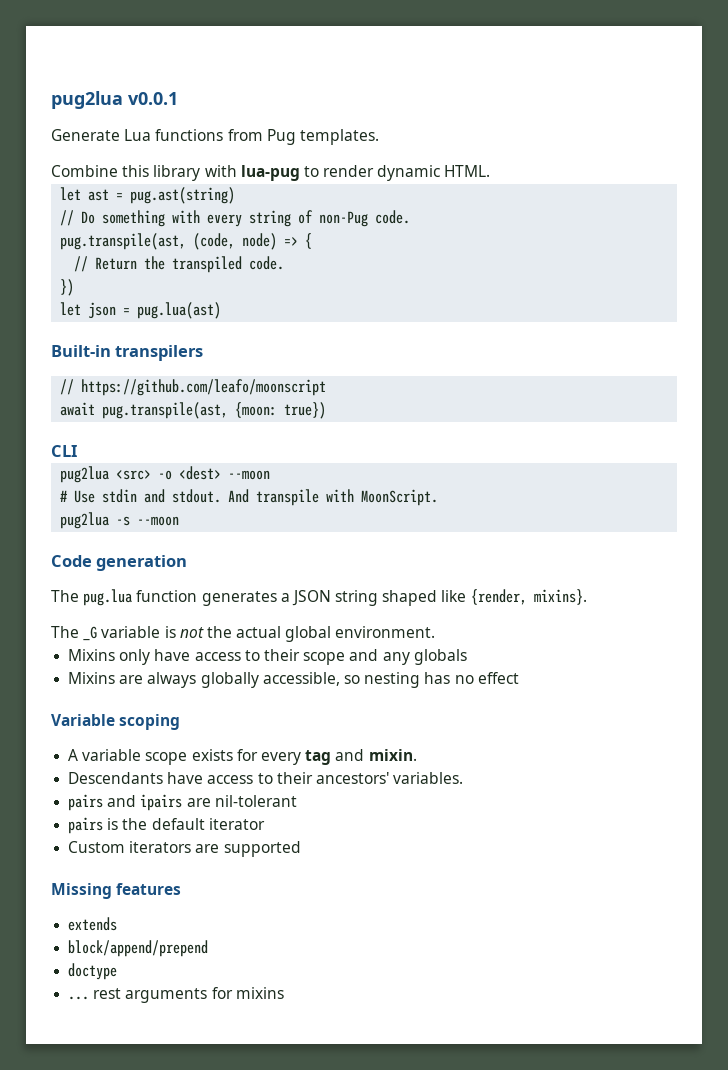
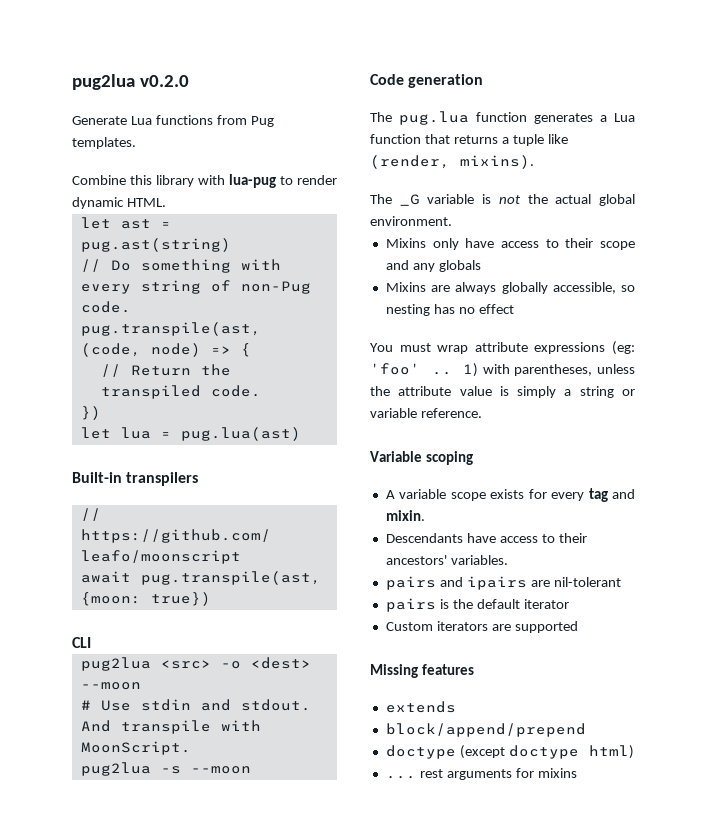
[51,91,178,109] pug2lua v0.0.1 -> [72,74,189,90] pug2lua v0.2.0
[88,302,117,319] json -> [120,427,151,439] lua
[291,589,587,606] JSON string shaped like {render, mixins}. -> [614,113,635,122] [370,134,568,146] [370,155,534,169] Lua function that returns a tuple like (render, mixins).
(519, 678) none -> [370,341,635,355] [370,363,635,377] [370,386,635,398] [370,408,482,418] // You must wrap attribute expressions (eg: 'foo' .. 1) with parentheses, unless the attribute value is simply a string or variable reference.
(118, 971) none -> [459,745,634,759] (except doctype html)

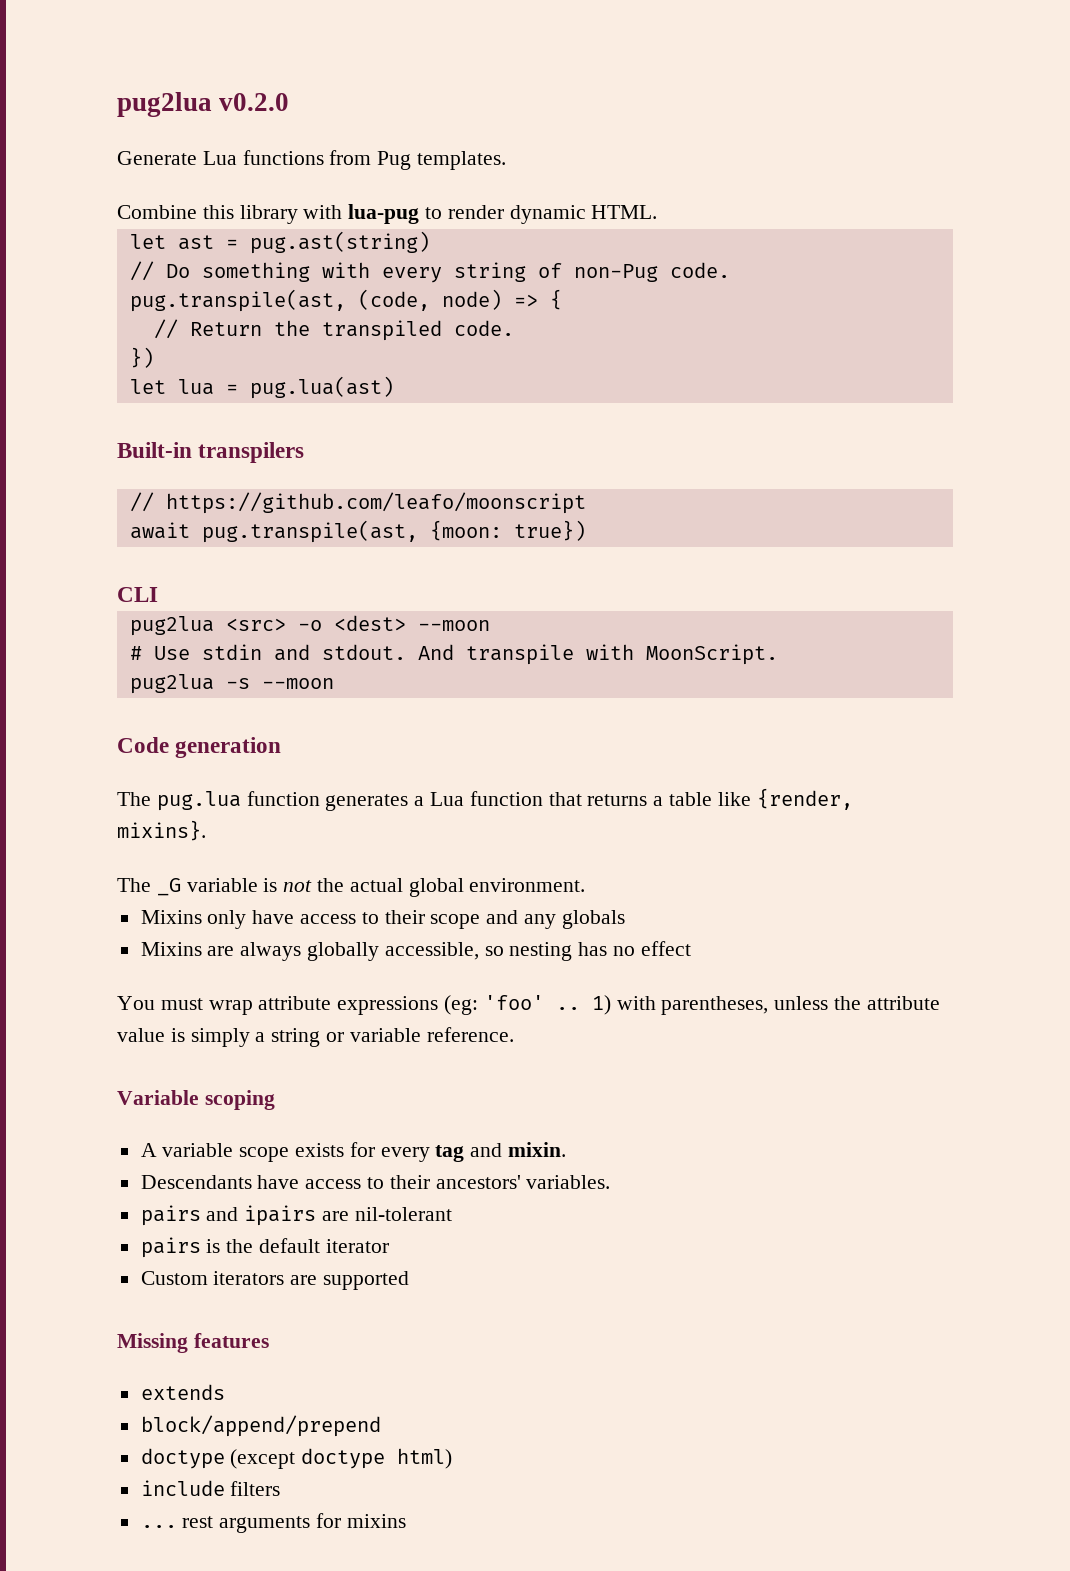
[512,134,568,146] [370,155,534,169] tuple like (render, mixins). -> [669,788,853,810] [117,820,206,841] table like {render, mixins}.
(634, 752) none -> [140,1480,281,1496] // include filters

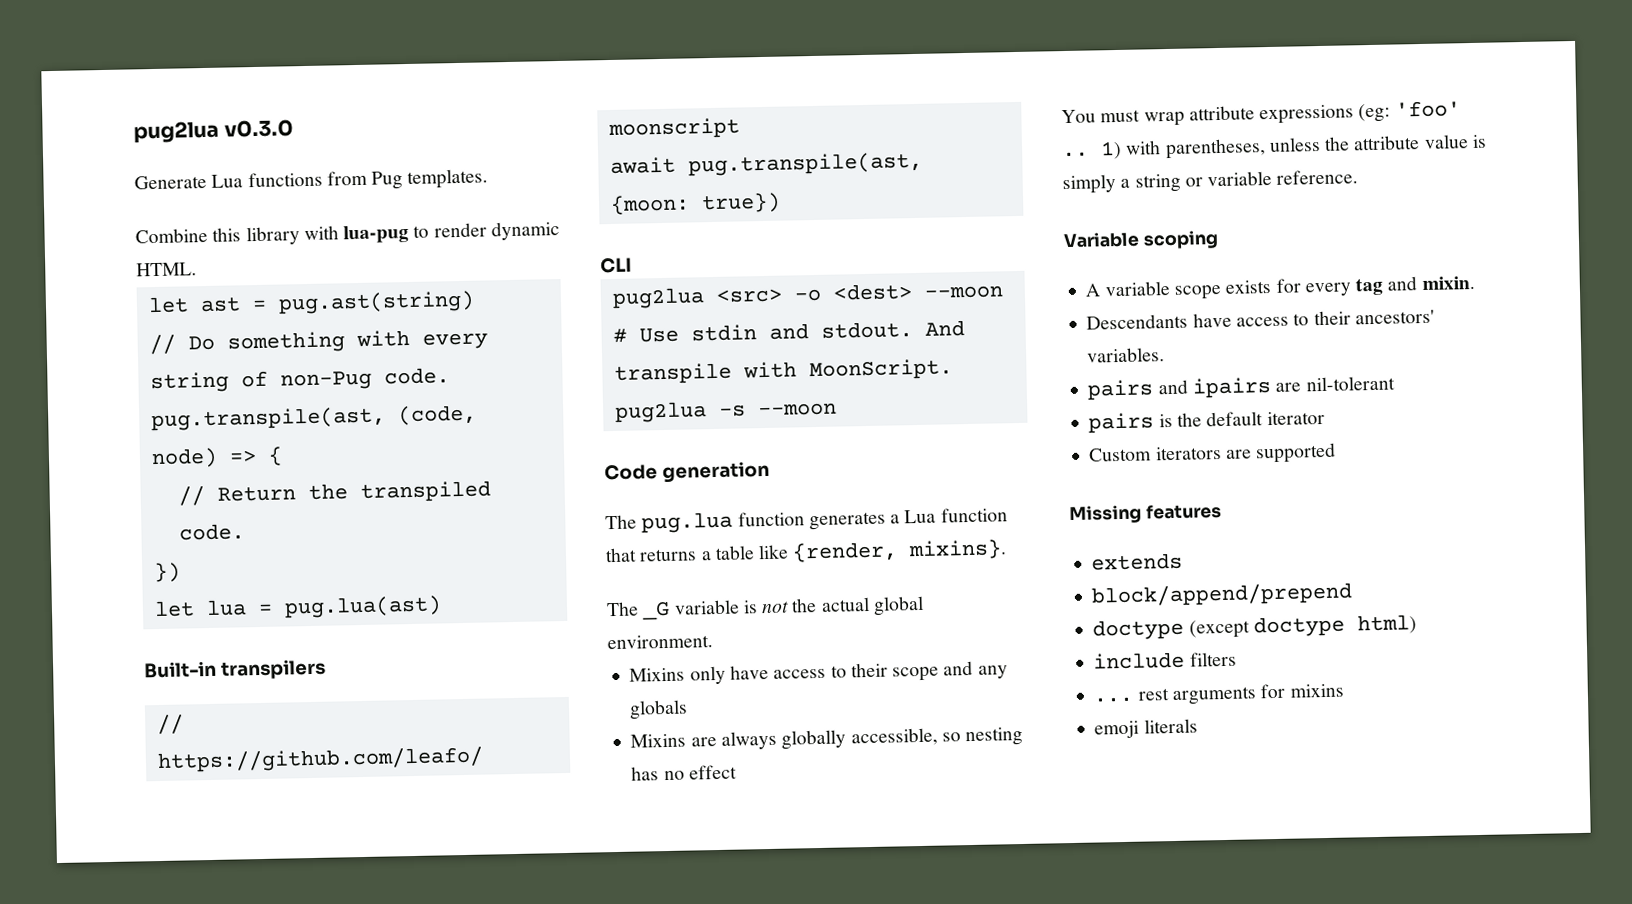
[117,92,290,117] pug2lua v0.2.0 -> [133,119,294,144] pug2lua v0.3.0
(406, 1521) none -> [1094,718,1198,739] // emoji literals

